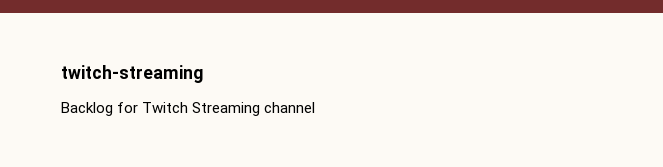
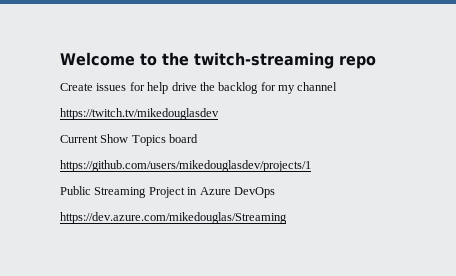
[61,65,203,83] [61,102,316,116] twitch-streaming // Backlog for Twitch Streaming channel -> [60,52,376,69] [60,82,338,94] [60,108,219,120] [60,134,199,146] [60,160,311,172] [60,186,275,198] [60,212,287,224] Welcome to the twitch-streaming repo // Create issues for help drive the backlog for my channel // https://twitch.tv/mikedouglasdev // Current Show Topics board // https://github.com/users/mikedouglasdev/projects/1 // Public Streaming Project in Azure DevOps // https://dev.azure.com/mikedouglas/Streaming

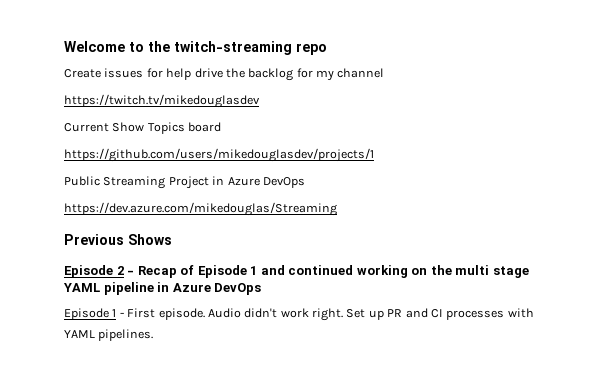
(287, 218) none -> [64,234,172,245] [64,265,529,278] [63,282,262,295] [64,308,534,321] [64,329,154,341] // Previous Shows // Episode 2 - Recap of Episode 1 and continued working on the multi stage YAML pipeline in Azure DevOps // Episode 1 - First episode. Audio didn't work right. Set up PR and CI processes with YAML pipelines.

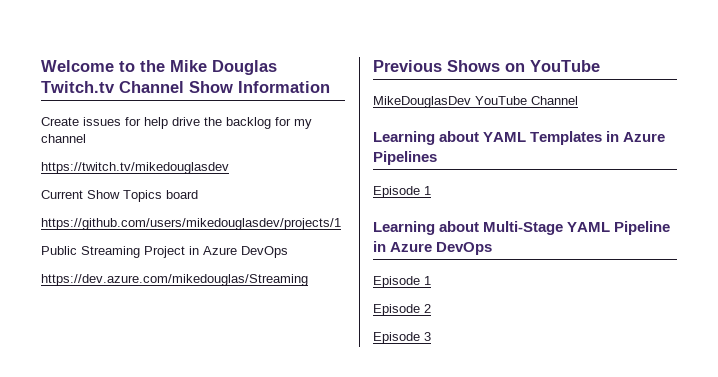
[174,41,327,55] twitch-streaming repo -> [170,60,277,75] [41,81,330,93] Mike Douglas Twitch.tv Channel Show Information
[64,265,529,278] [63,282,154,295] // Episode 2 - Recap of Episode 1 and continued working on the multi stage YAML pipeline -> [505,60,600,72] [373,96,578,108] [373,131,666,145] [373,151,437,165] [373,186,431,198] [373,221,671,235] on YouTube // MikeDouglasDev YouTube Channel // Learning about YAML Templates in Azure Pipelines // Episode 1 // Learning about Multi-Stage YAML Pipeline
[119,308,534,321] [64,329,154,341] - First episode. Audio didn't work right. Set up PR and CI processes with YAML pipelines. -> [373,304,431,316] [373,332,431,344] // Episode 2 // Episode 3

